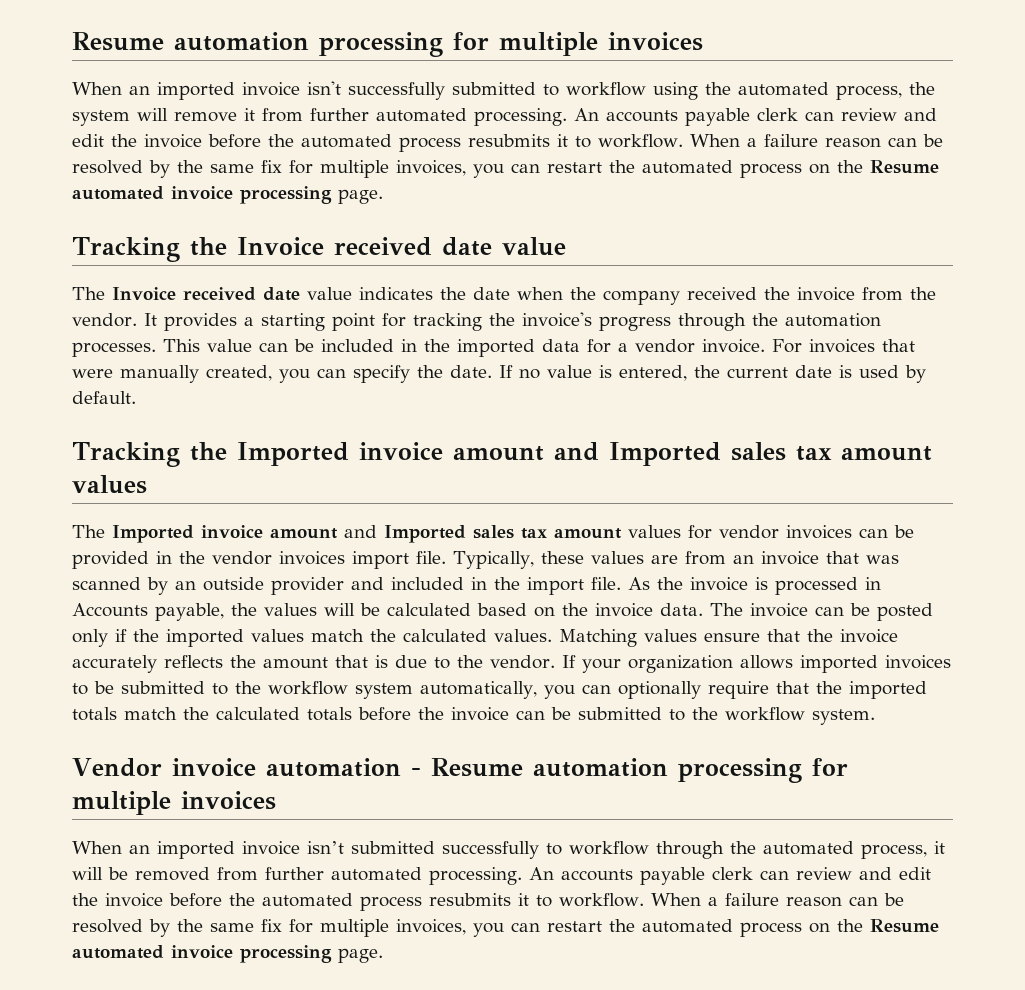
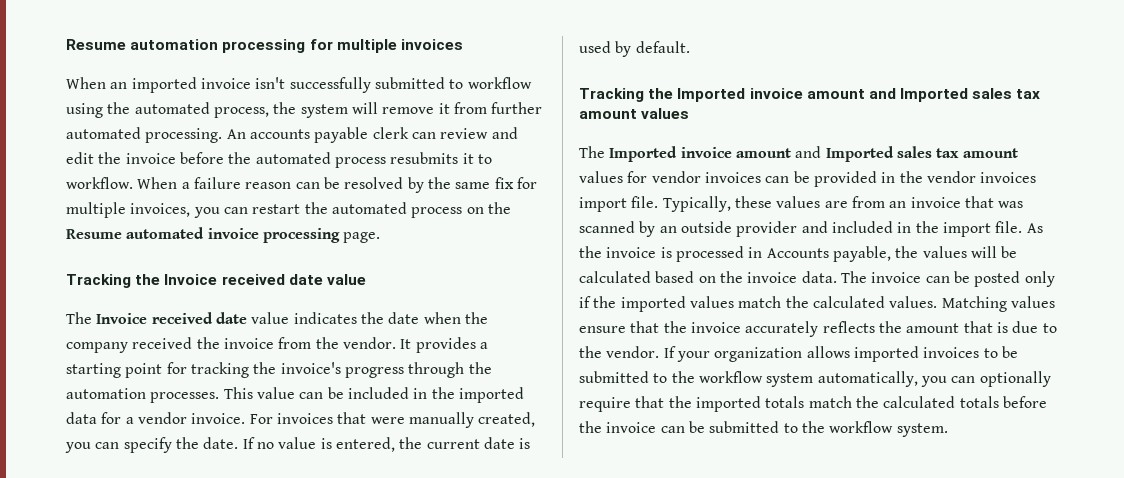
[72,758,848,783] [72,791,276,815] [72,841,945,859] [72,867,931,885] [72,893,904,911] [72,919,939,937] [72,945,383,963] // Vendor invoice automation - Resume automation processing for multiple invoices // When an imported invoice isn’t submitted successfully to workflow through the automated process, it will be removed from further automated processing. An accounts payable clerk can review and edit the invoice before the automated process resubmits it to workflow. When a failure reason can be resolved by the same fix for multiple invoices, you can restart the automated process on the Resume automated invoice processing page. -> (948, 430) none

